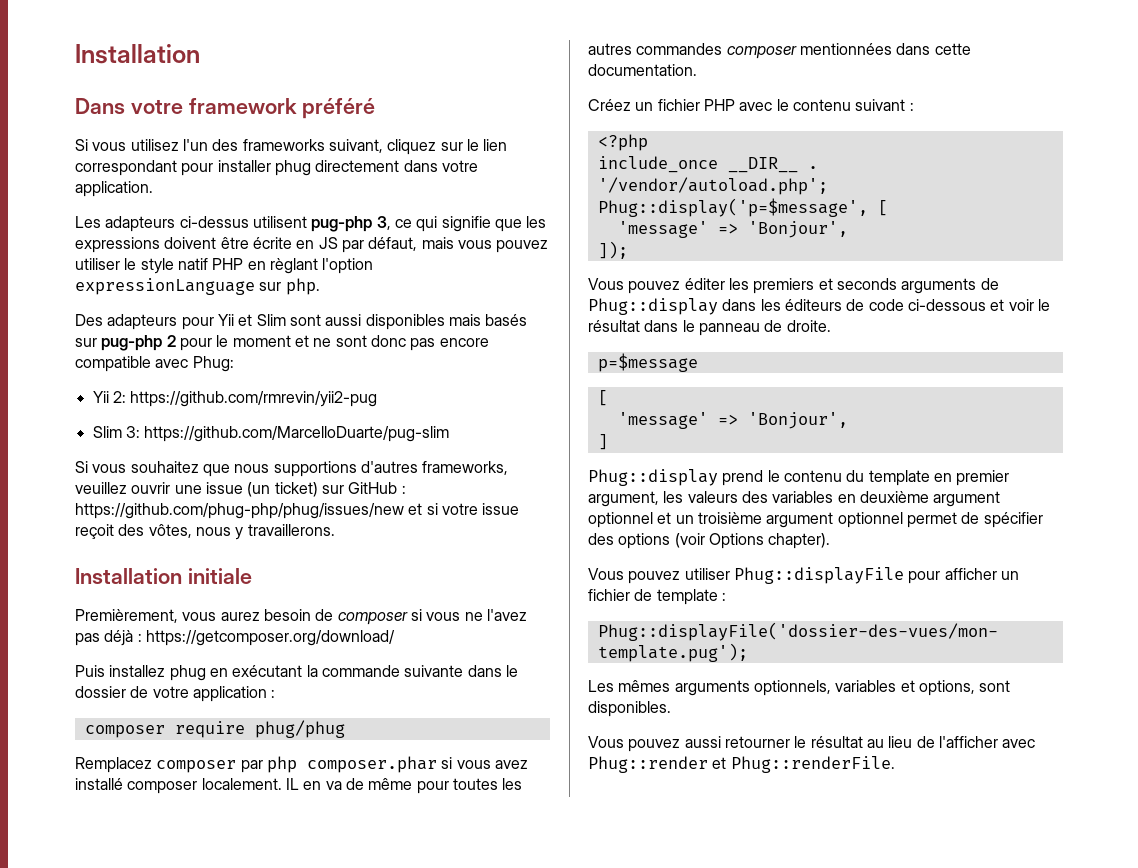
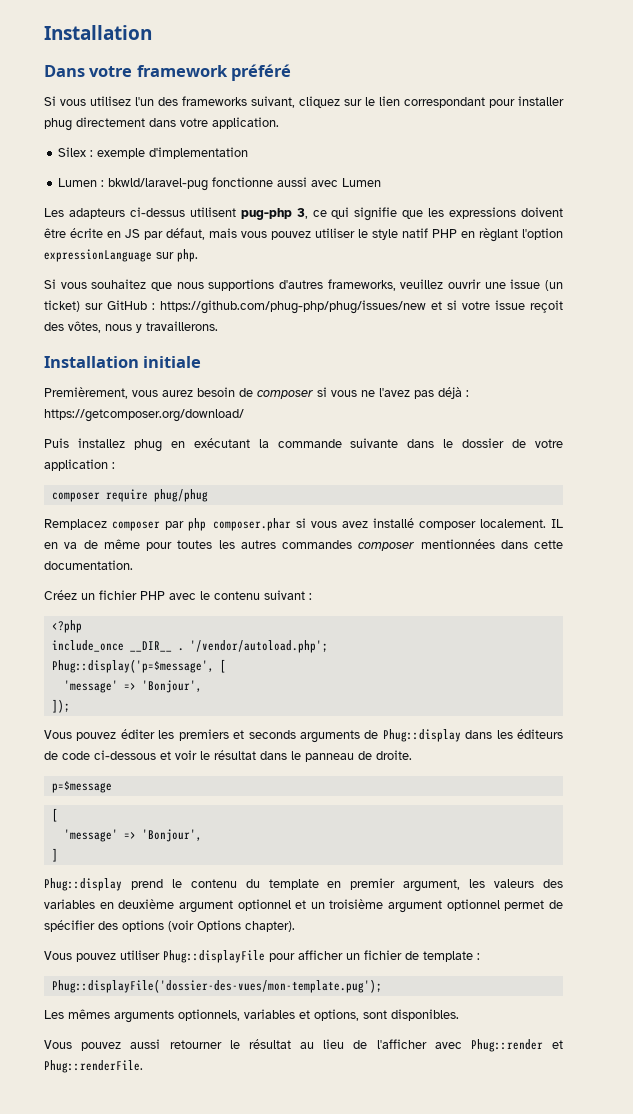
(153, 189) none -> [58,147,249,159] [58,177,382,191] // Silex : exemple d'implementation // Lumen : bkwld/laravel-pug fonctionne aussi avec Lumen
[75,314,528,330] [75,335,489,351] [75,356,234,372] [92,391,378,407] [92,426,450,442] // Des adapteurs pour Yii et Slim sont aussi disponibles mais basés sur pug-php 2 pour le moment et ne sont donc pas encore compatible avec Phug: // Yii 2: https://github.com/rmrevin/yii2-pug // Slim 3: https://github.com/MarcelloDuarte/pug-slim -> (198, 255) none

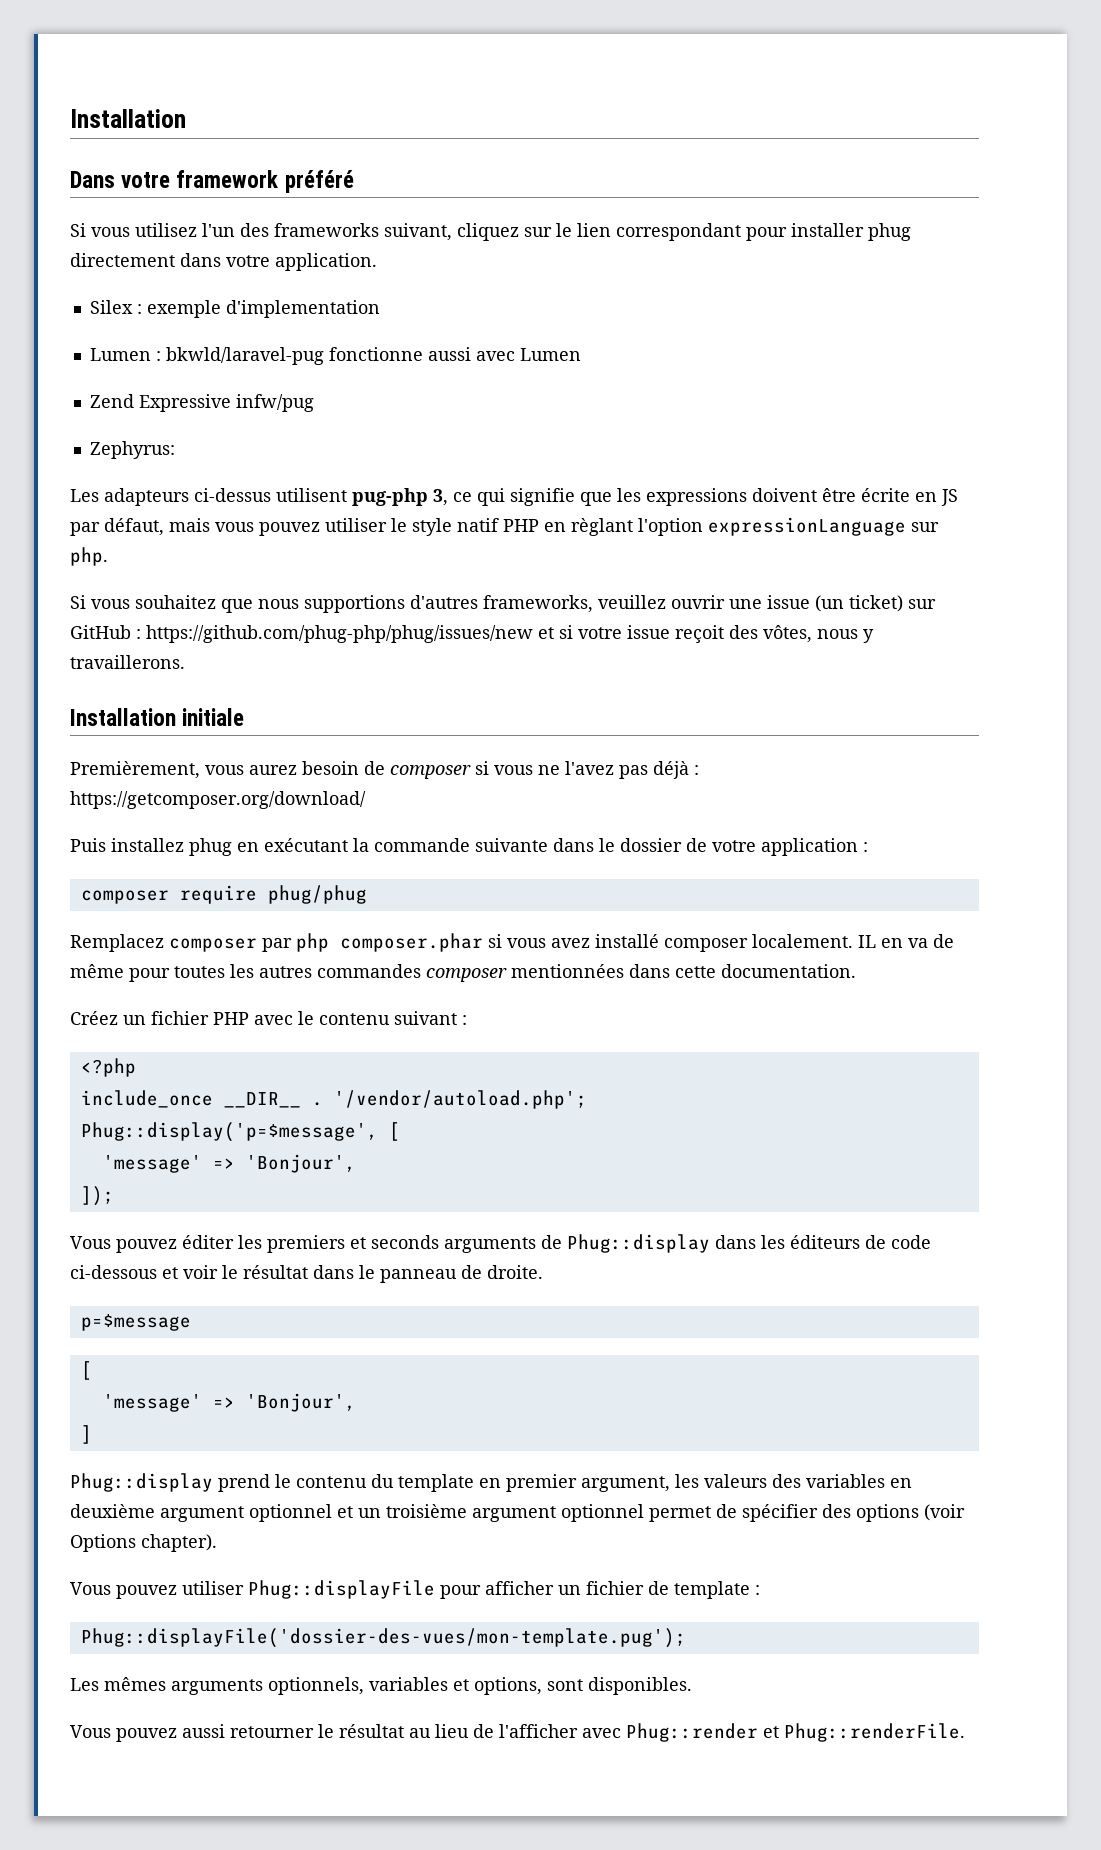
(382, 182) none -> [89,394,314,412] [89,441,175,459] // Zend Expressive infw/pug // Zephyrus:

